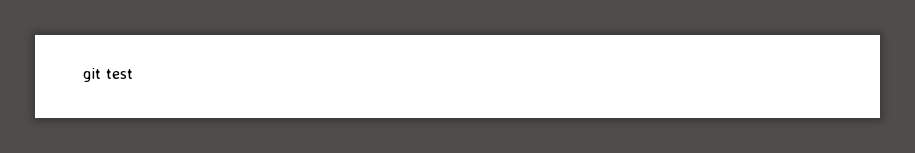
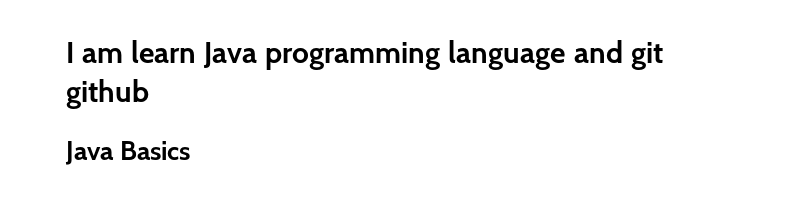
[83,68,133,82] git test -> [66,40,663,70] [66,79,149,109] [65,141,191,165] I am learn Java programming language and git github // Java Basics

